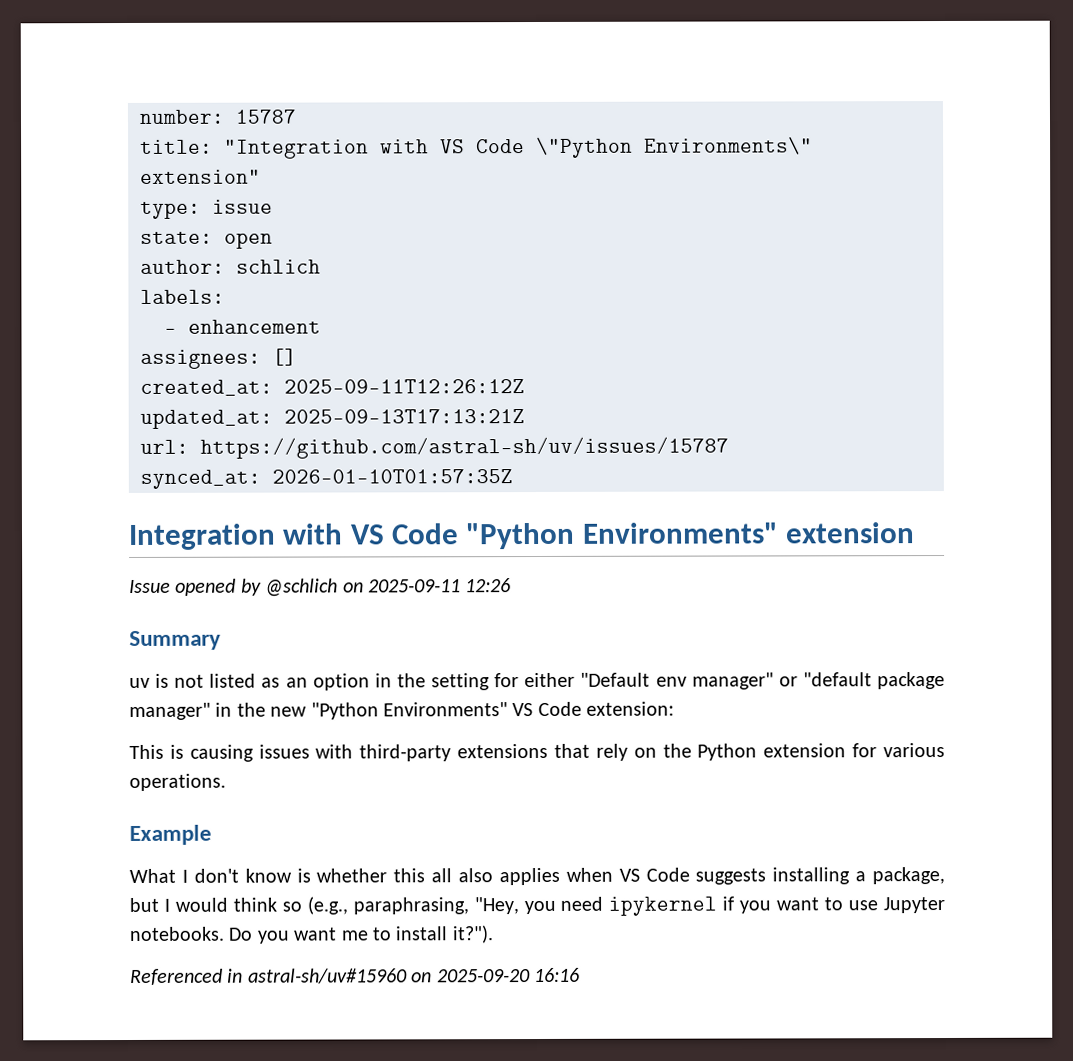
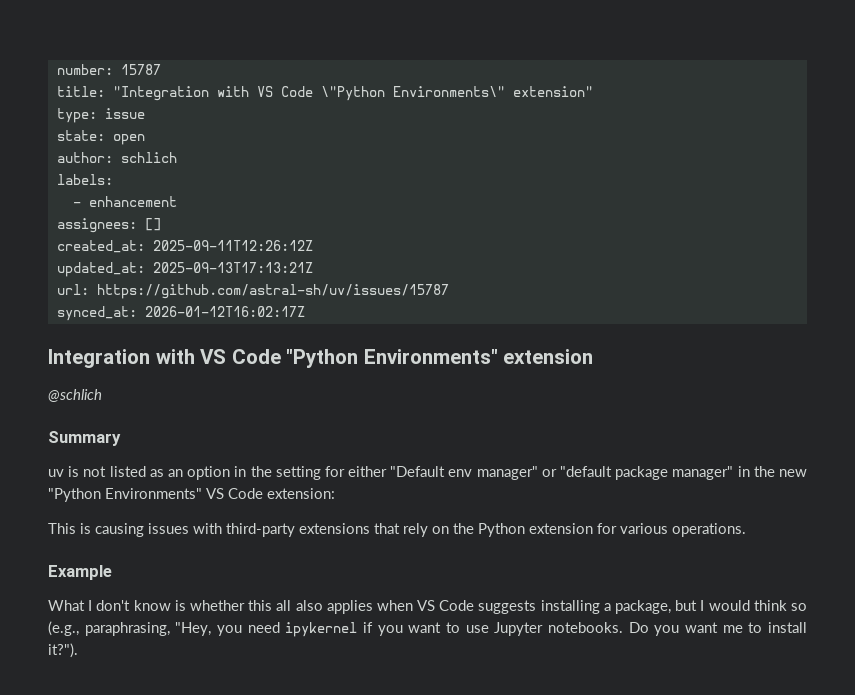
[272,469,513,484] 2026-01-10T01:57:35Z -> [144,306,305,317] 2026-01-12T16:02:17Z
[129,578,512,597] Issue opened by @schlich on 2025-09-11 12:26 -> [48,389,102,402] @schlich
[130,967,580,985] // Referenced in astral-sh/uv#15960 on 2025-09-20 16:16 -> (78, 650) none

